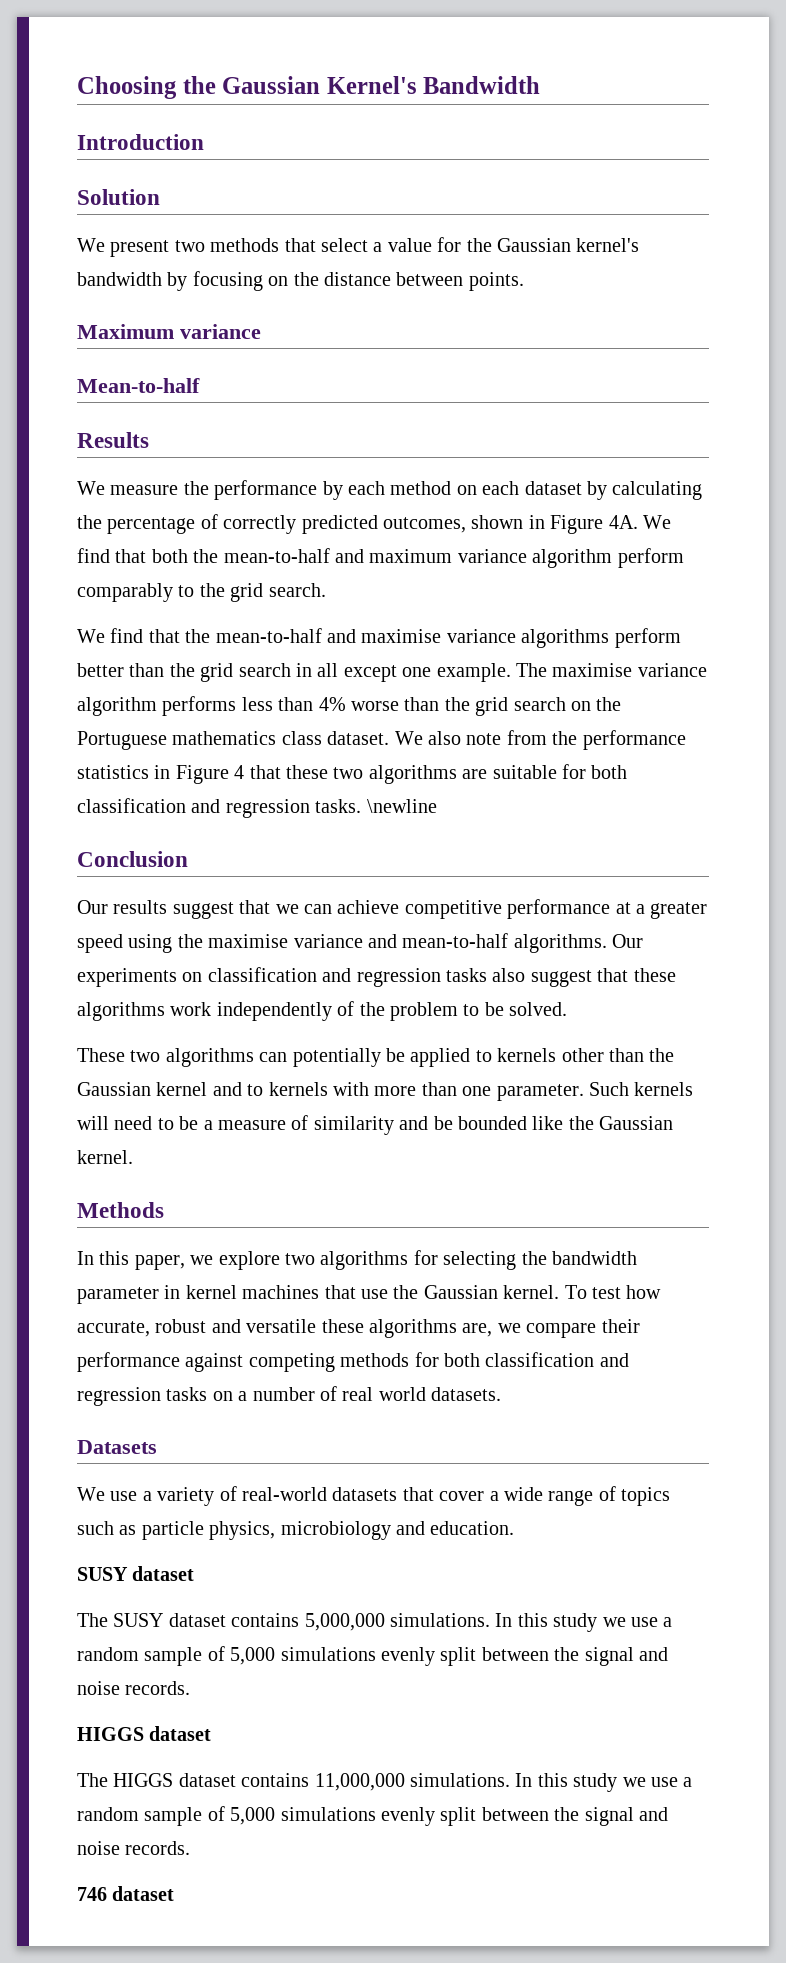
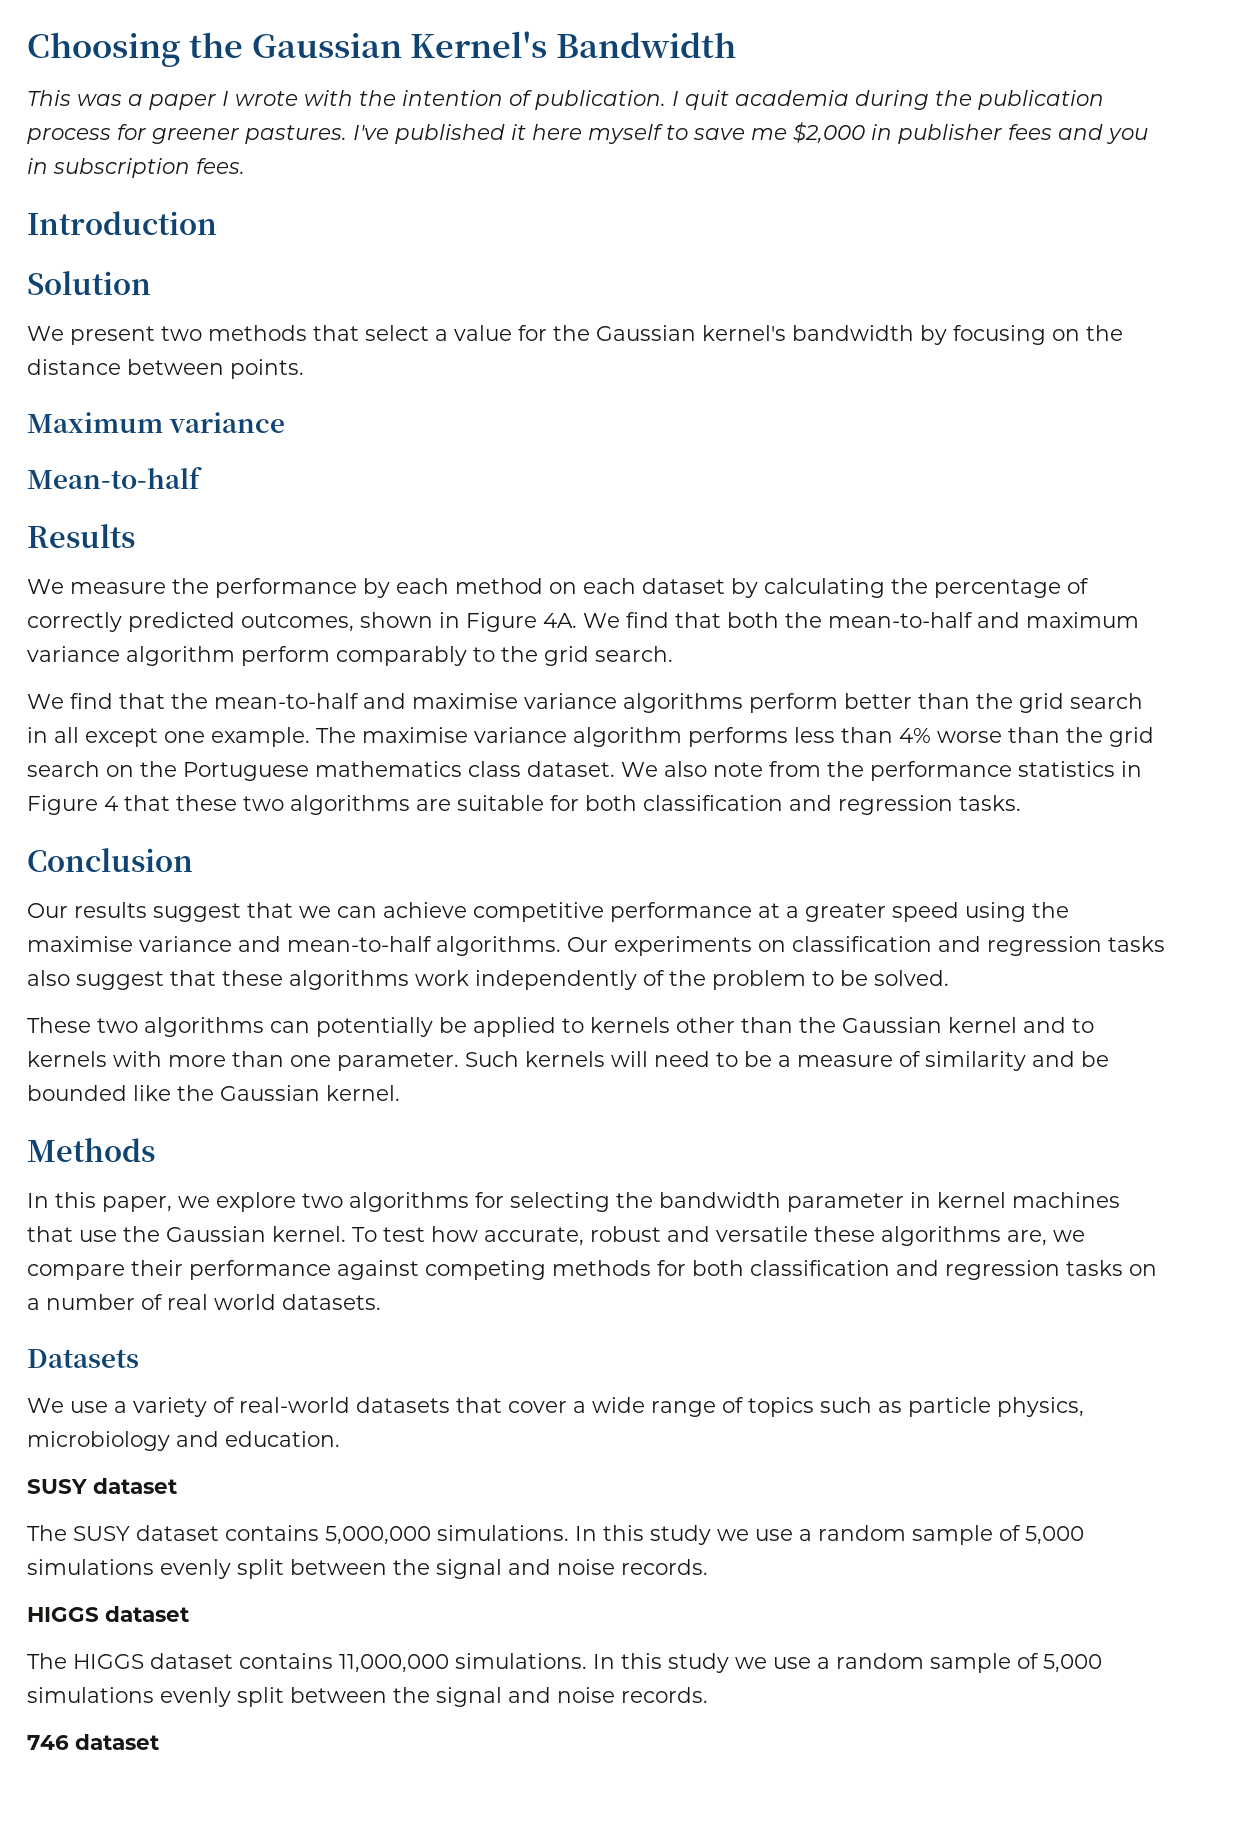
(541, 85) none -> [27,90,1104,110] [27,122,1148,144] [27,158,245,178] // This was a paper I wrote with the intention of publication. I quit academia during the publication process for greener pastures. I've published it here myself to save me $2,000 in publisher fees and you in subscription fees.
[366,799,437,813] \newline -> (1021, 803) none

